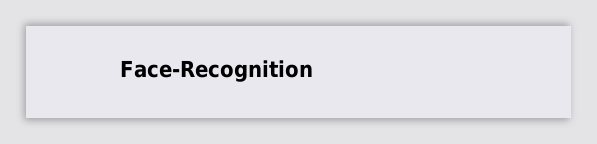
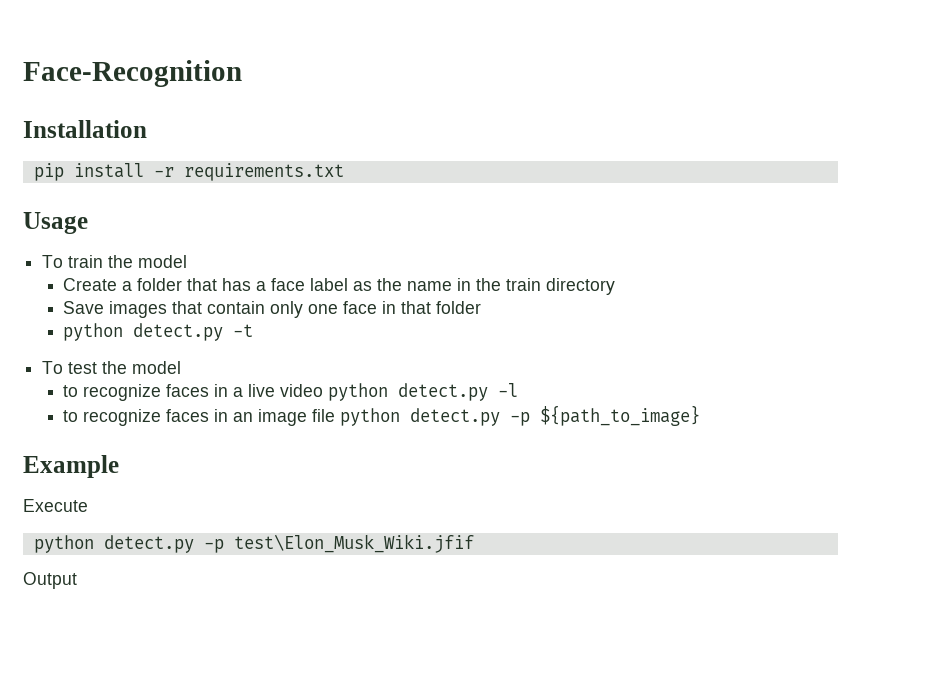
(313, 71) none -> [23,120,147,138] [33,163,344,181] [23,212,88,234] [42,255,188,268] [63,278,616,295] [63,301,482,318] [63,323,254,341] [42,361,182,374] [63,383,519,401] [63,405,701,426] [23,455,119,478] [23,499,88,512] [33,534,474,553] [23,572,77,589] // Installation // pip install -r requirements.txt // Usage // To train the model // Create a folder that has a face label as the name in the train directory // Save images that contain only one face in that folder // python detect.py -t // To test the model // to recognize faces in a live video python detect.py -l // to recognize faces in an image file python detect.py -p ${path_to_image} // Example // Execute // python detect.py -p test\Elon_Musk_Wiki.jfif // Output

